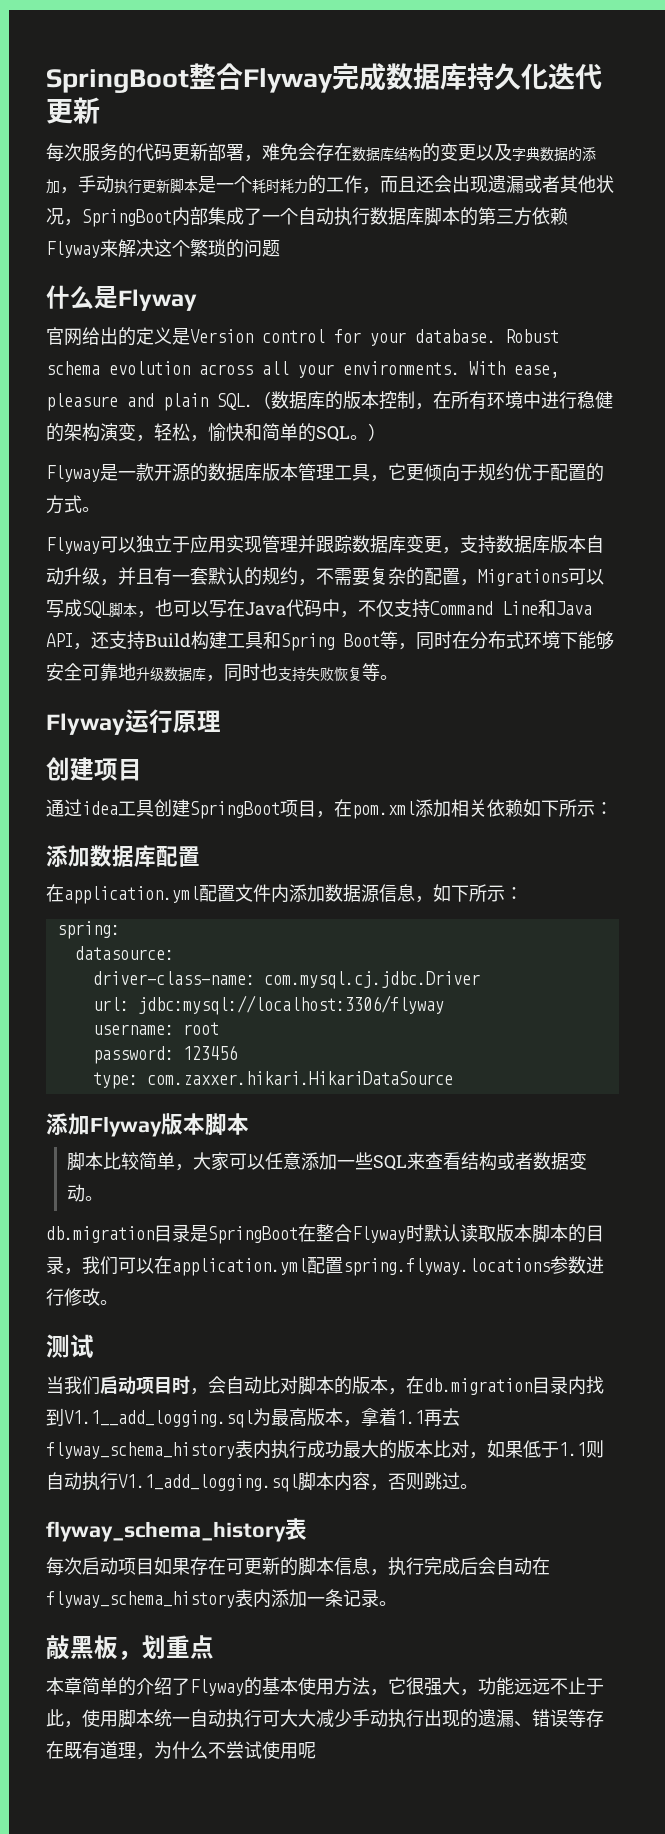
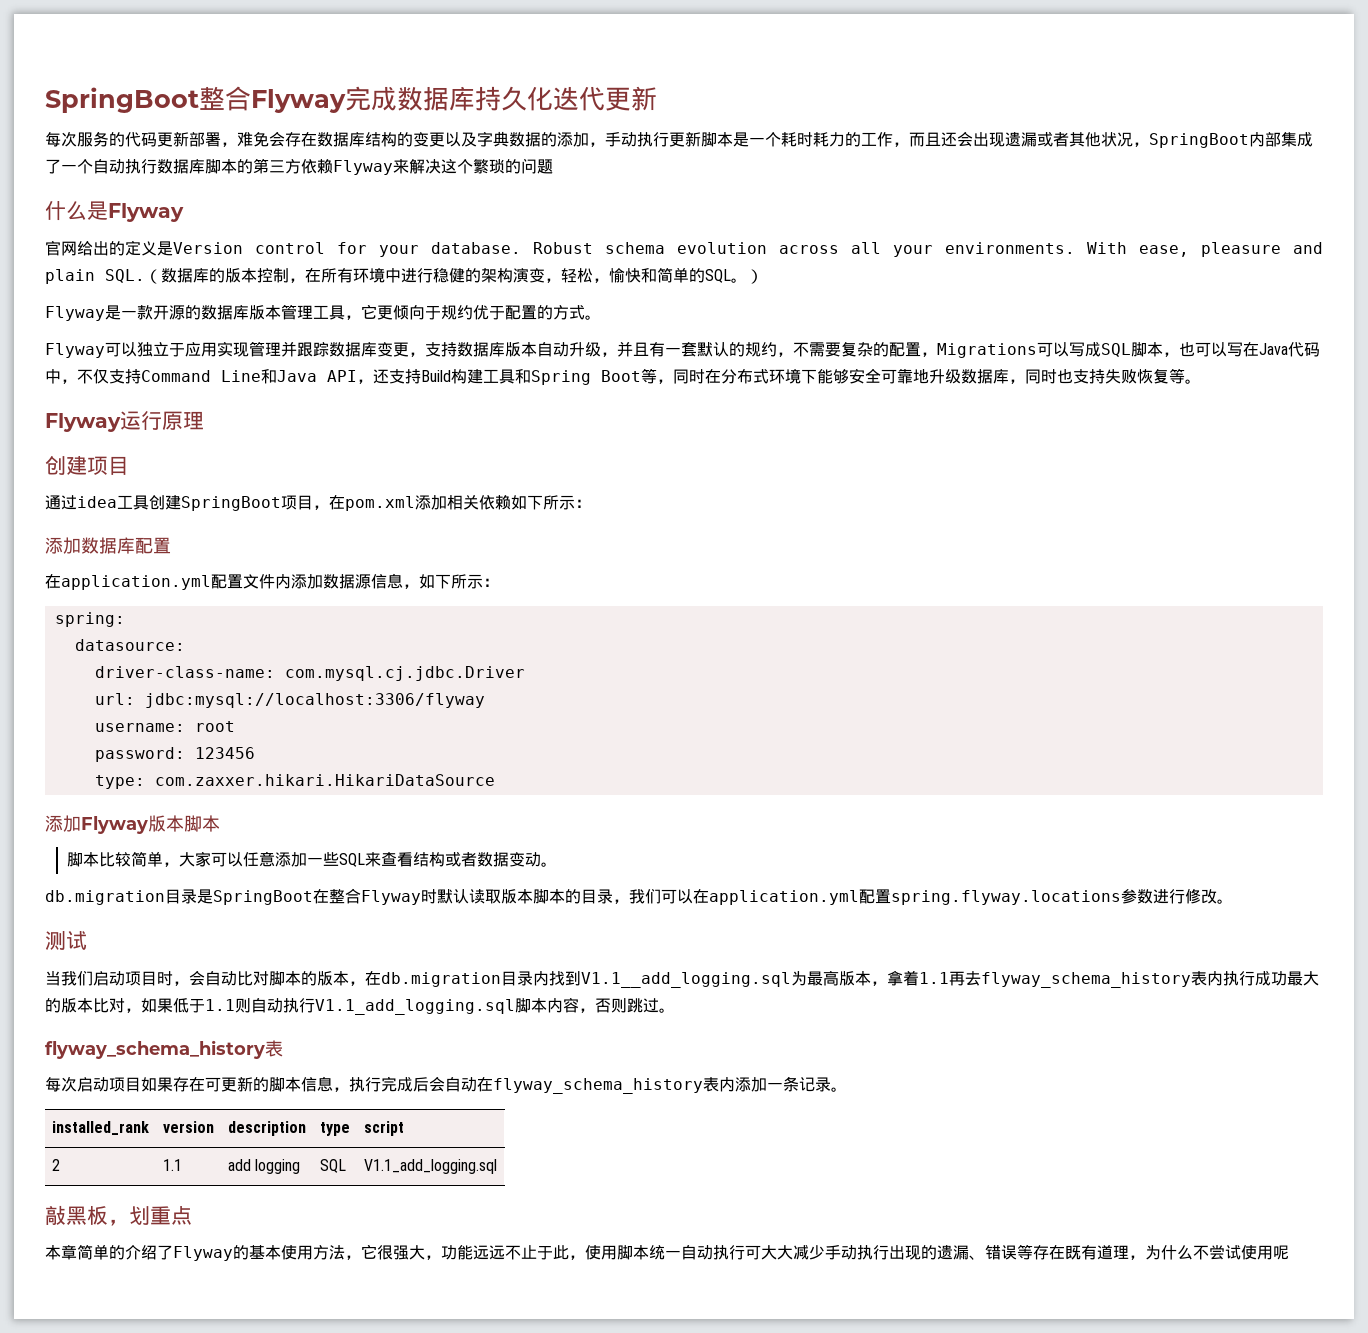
(397, 1603) none -> [51,1121,149,1135] [162,1121,214,1133] [227,1121,306,1136] [319,1122,350,1136] [363,1121,404,1136] [51,1159,60,1171] [162,1159,182,1171] [227,1159,300,1174] [319,1159,346,1173] [363,1159,497,1174] // installed_rank | version | description | type | script // 2 | 1.1 | add logging | SQL | V1.1_add_logging.sql

